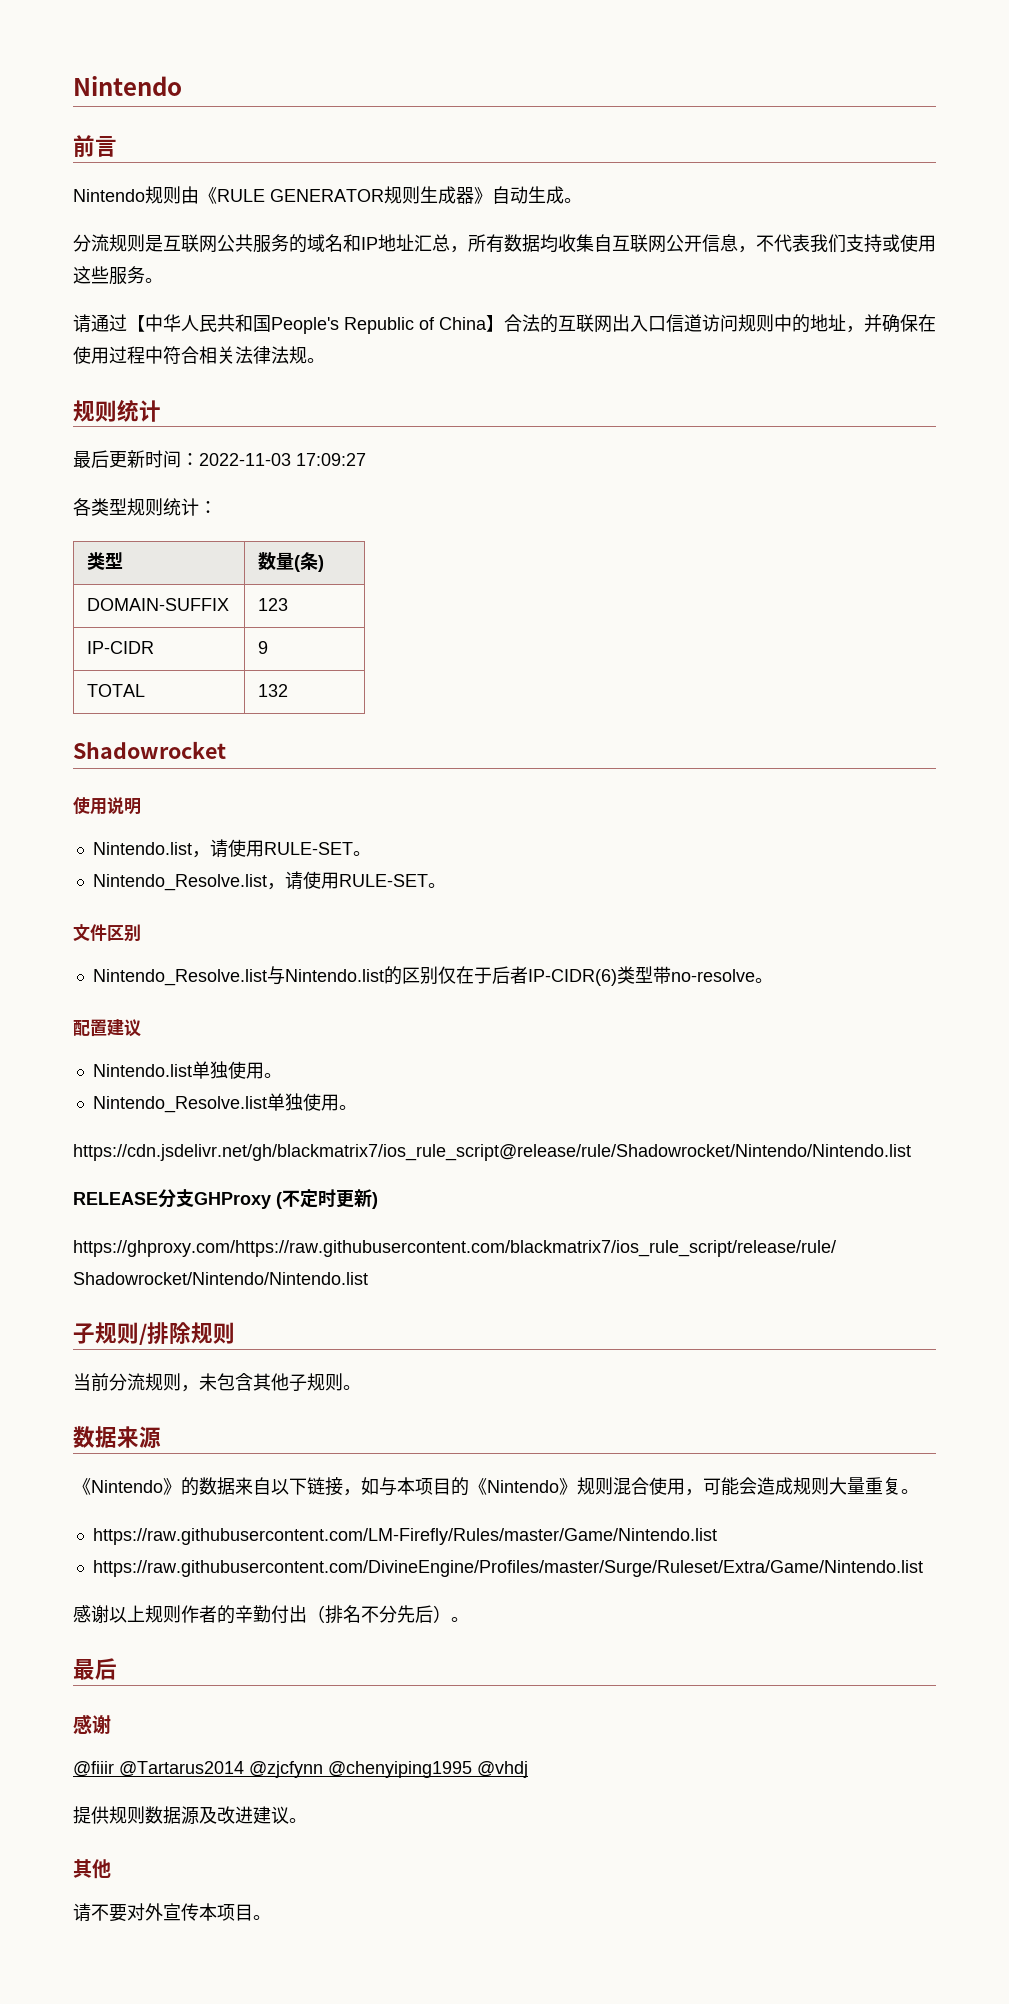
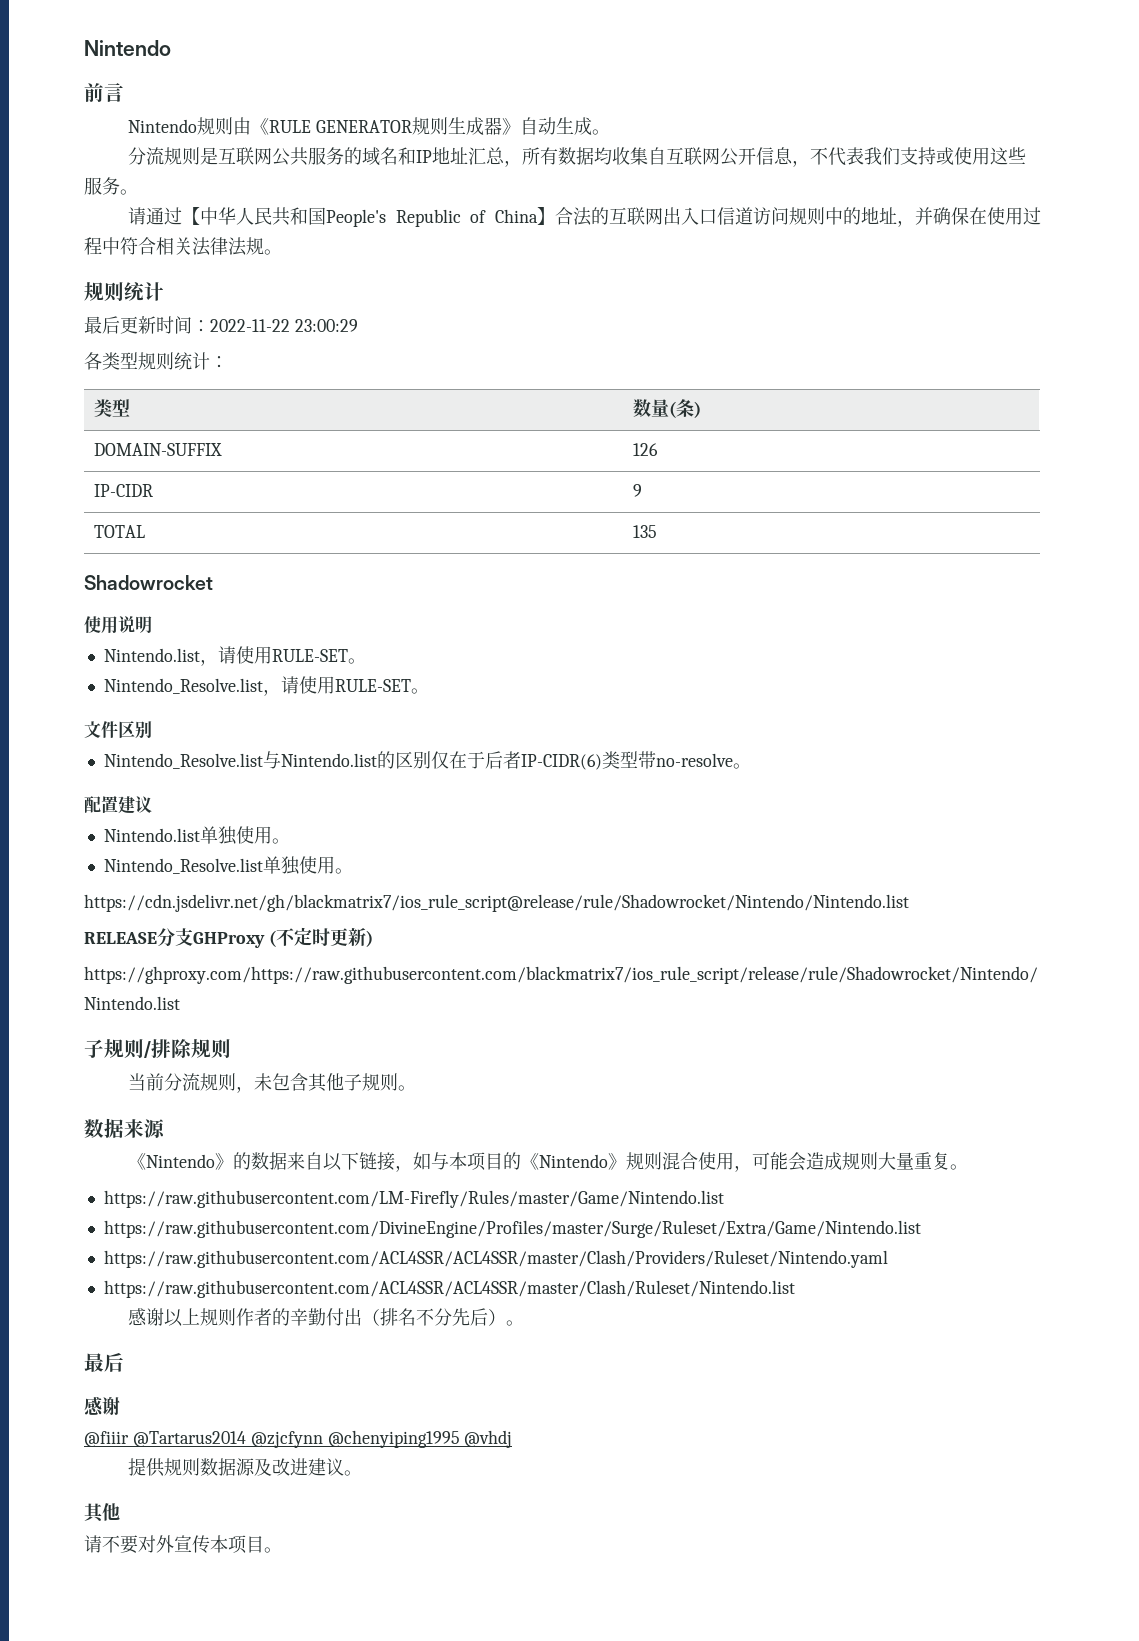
[199,453,366,466] 2022-11-03 17:09:27 -> [210,319,358,332] 2022-11-22 23:00:29
[258,598,289,611] 123 -> [633,443,659,456] 126
[258,684,289,697] 132 -> [633,525,658,538] 135
(923, 1568) none -> [103,1250,888,1268] [103,1280,795,1298] // https://raw.githubusercontent.com/ACL4SSR/ACL4SSR/master/Clash/Providers/Ruleset/Nintendo.yaml // https://raw.githubusercontent.com/ACL4SSR/ACL4SSR/master/Clash/Ruleset/Nintendo.list

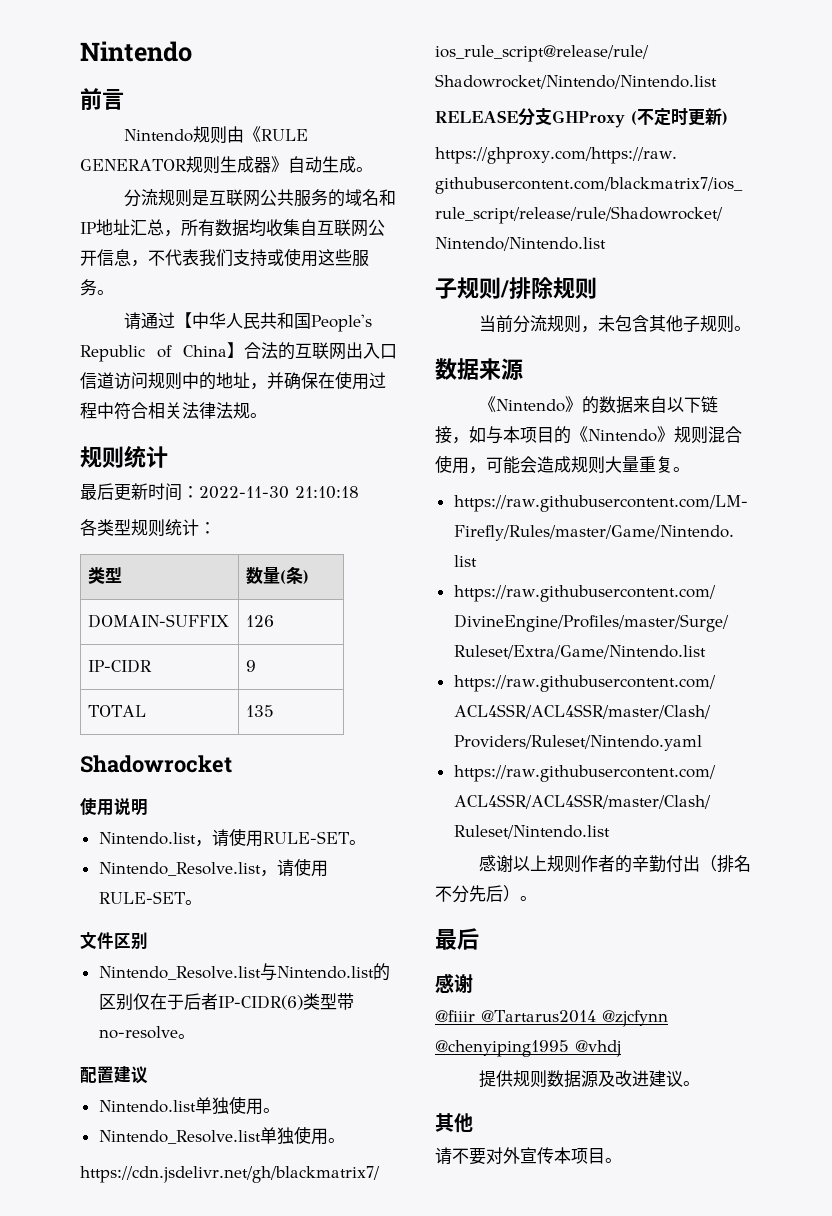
[210,319,358,332] 2022-11-22 23:00:29 -> [199,486,359,499] 2022-11-30 21:10:18

